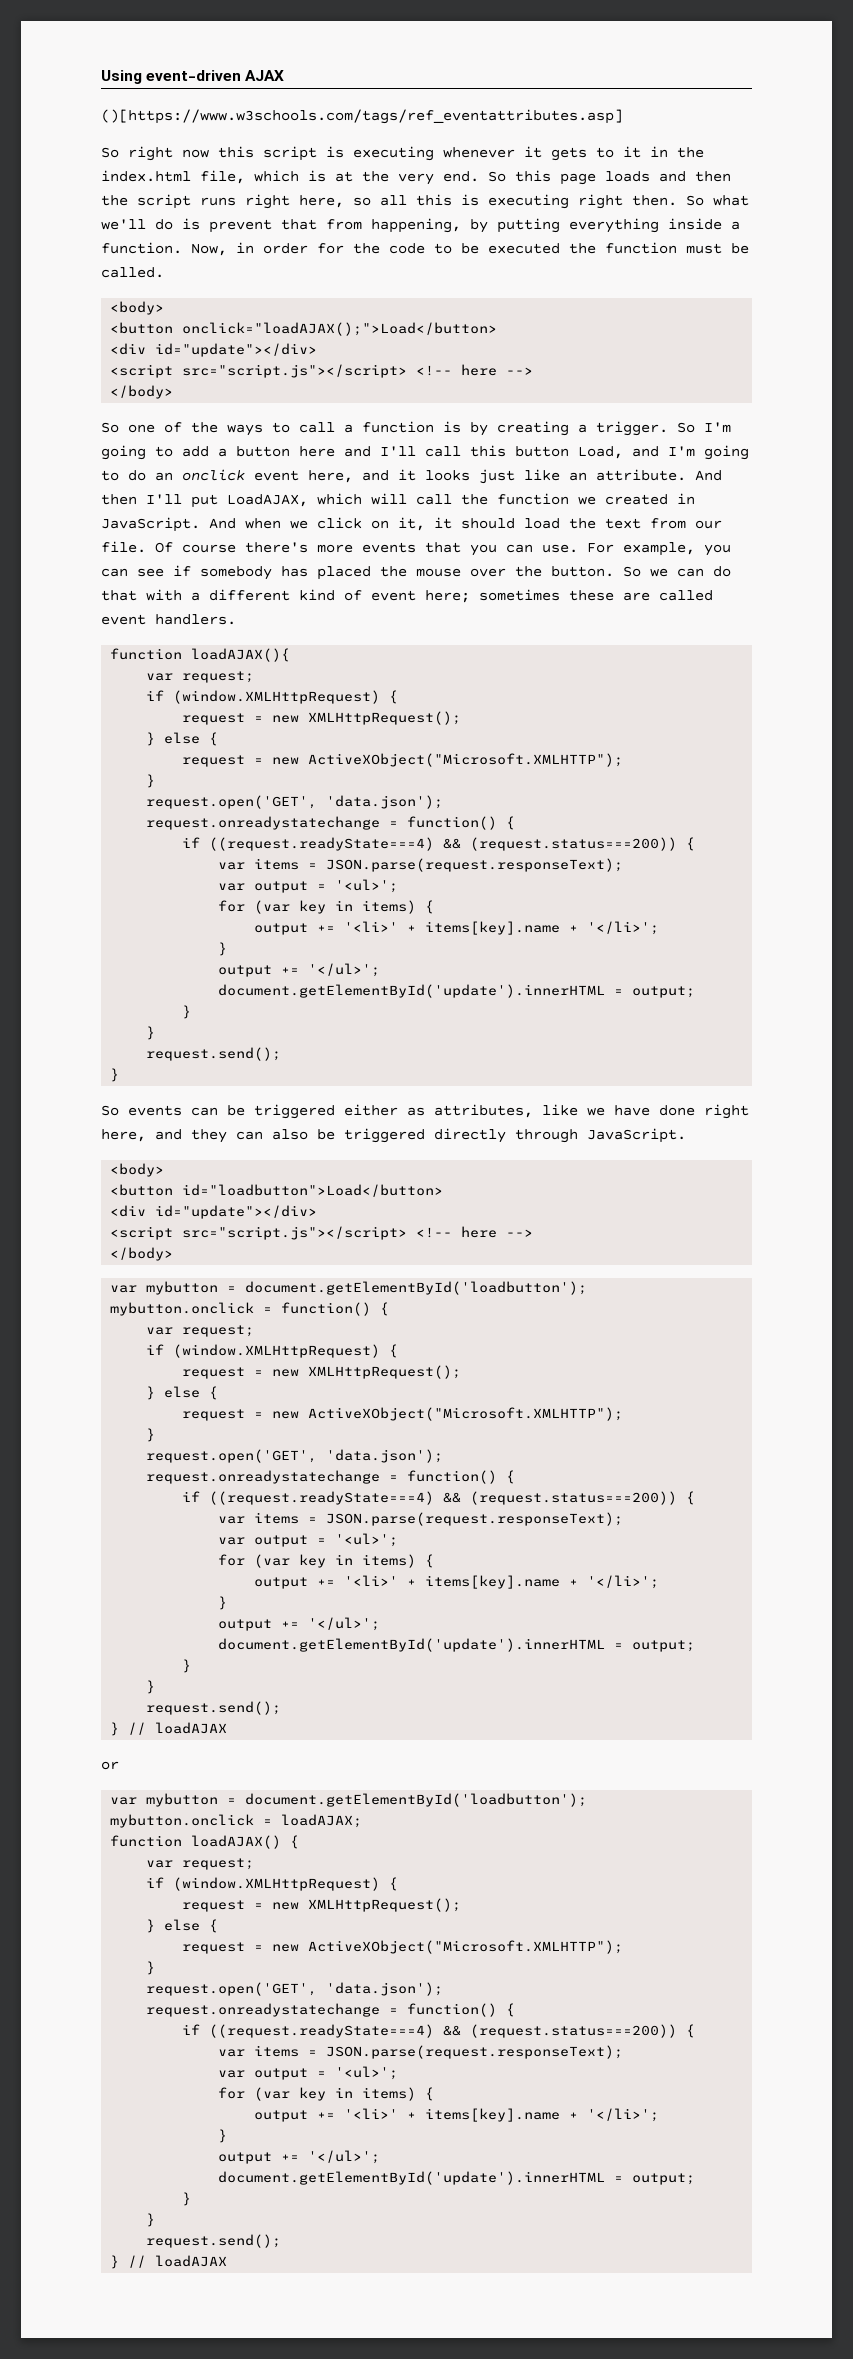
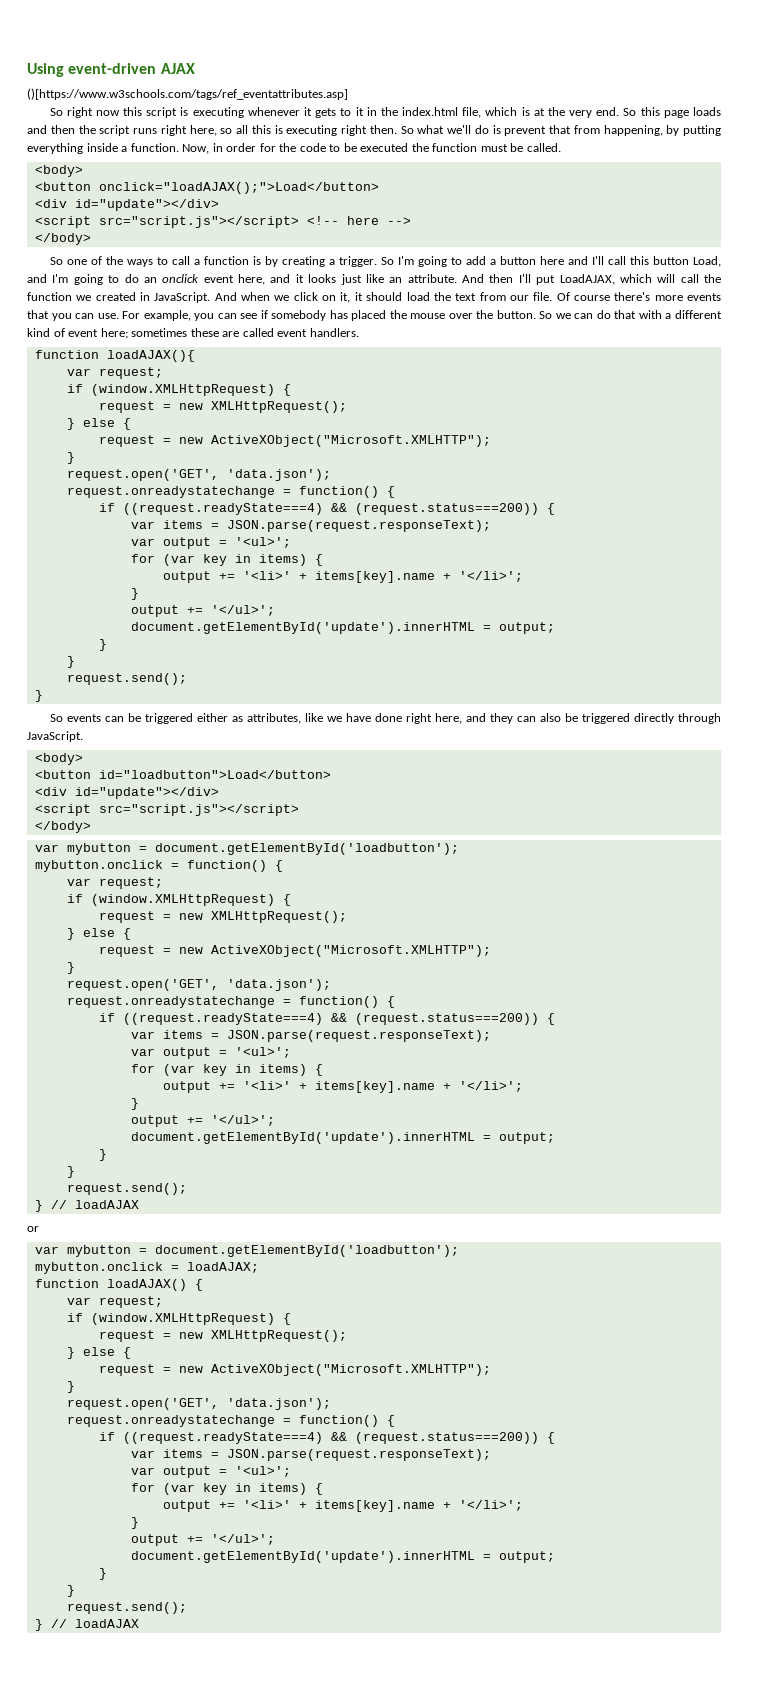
[416,1226,534,1238] <!-- here --> -> (299, 810) none

